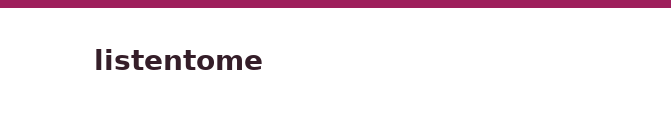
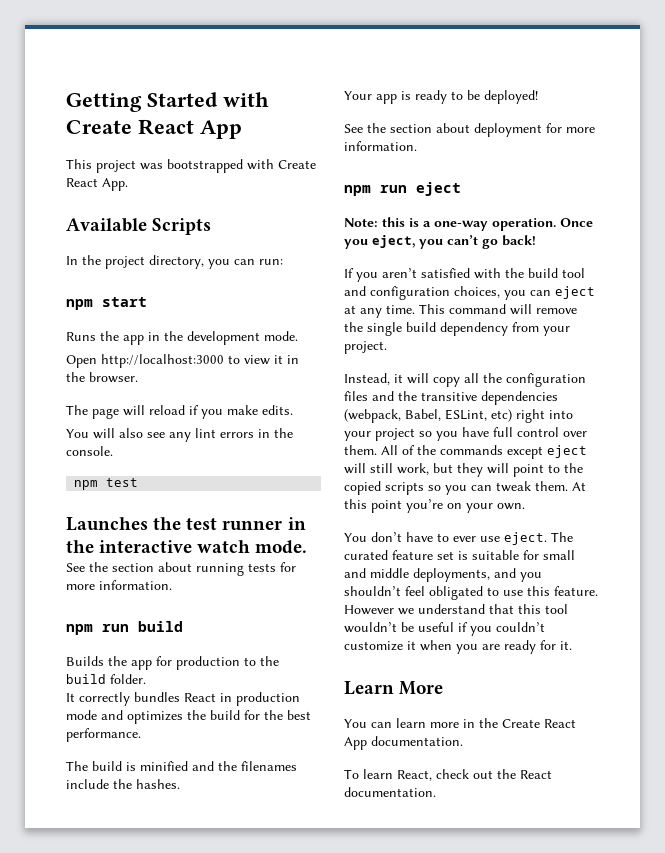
[94,49,263,70] listentome -> [66,92,269,112] [66,119,242,139] [66,159,316,173] [66,178,128,191] [66,218,212,235] [66,255,283,269] [66,297,147,310] [66,331,298,345] [66,354,299,368] [66,372,138,383] [66,405,293,419] [66,428,293,442] [66,446,113,456] [74,478,139,490] [66,517,306,531] [66,540,308,554] [66,562,296,576] [66,580,172,590] [66,621,183,635] [66,656,279,670] [66,674,146,684] [66,692,300,706] [66,710,311,724] [66,728,141,742] [66,761,297,771] [66,779,180,789] [344,90,538,104] [344,123,595,137] [344,141,417,151] [344,182,461,196] [344,217,593,231] [344,235,536,249] [344,268,585,282] [344,286,595,300] [344,304,577,318] [344,322,570,336] [344,341,387,354] [344,373,586,387] [344,391,558,405] [344,409,573,423] [344,427,587,441] [344,445,587,459] [344,463,583,477] [344,481,586,495] [344,499,525,513] [344,532,573,545] [344,550,575,560] [344,568,542,582] [344,586,598,600] [344,604,568,615] [344,622,545,636] [344,640,572,654] [344,681,444,695] [344,718,576,728] [344,736,463,750] [344,769,552,781] [344,787,436,797] Getting Started with Create React App // This project was bootstrapped with Create React App. // Available Scripts // In the project directory, you can run: // npm start // Runs the app in the development mode. // Open http://localhost:3000 to view it in the browser. // The page will reload if you make edits. // You will also see any lint errors in the console. // npm test // Launches the test runner in the interactive watch mode. // See the section about running tests for more information. // npm run build // Builds the app for production to the build folder. // It correctly bundles React in production mode and optimizes the build for the best performance. // The build is minified and the filenames include the hashes. // Your app is ready to be deployed! // See the section about deployment for more information. // npm run eject // Note: this is a one-way operation. Once you eject, you can’t go back! // If you aren’t satisfied with the build tool and configuration choices, you can eject at any time. This command will remove the single build dependency from your project. // Instead, it will copy all the configuration files and the transitive dependencies (webpack, Babel, ESLint, etc) right into your project so you have full control over them. All of the commands except eject will still work, but they will point to the copied scripts so you can tweak them. At this point you’re on your own. // You don’t have to ever use eject. The curated feature set is suitable for small and middle deployments, and you shouldn’t feel obligated to use this feature. However we understand that this tool wouldn’t be useful if you couldn’t customize it when you are ready for it. // Learn More // You can learn more in the Create React App documentation. // To learn React, check out the React documentation.

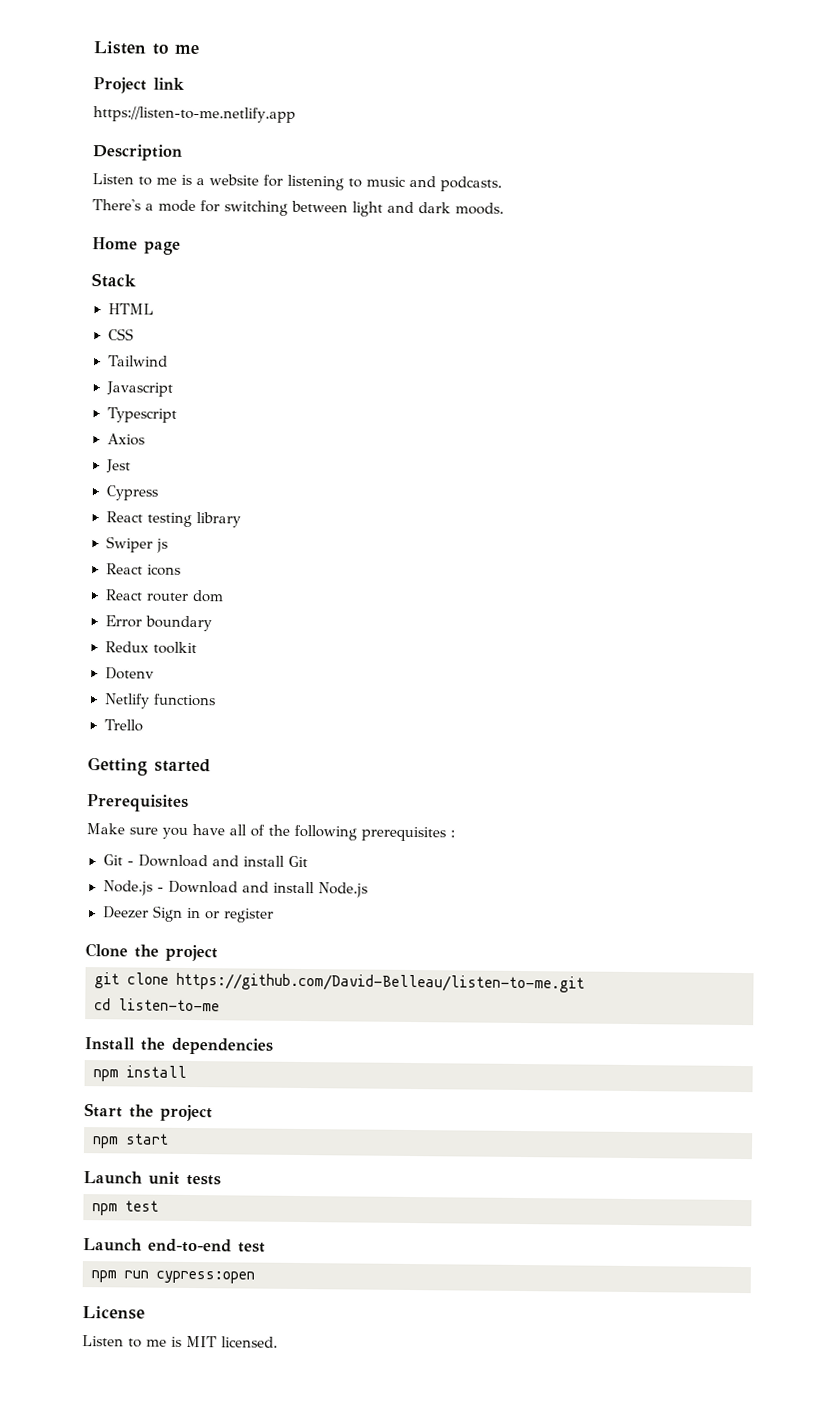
[66,92,269,112] [66,119,242,139] [66,159,316,173] [66,178,128,191] [66,218,212,235] [66,255,283,269] [66,297,147,310] [66,331,298,345] [66,354,299,368] [66,372,138,383] [66,405,293,419] [66,428,293,442] [66,446,113,456] Getting Started with Create React App // This project was bootstrapped with Create React App. // Available Scripts // In the project directory, you can run: // npm start // Runs the app in the development mode. // Open http://localhost:3000 to view it in the browser. // The page will reload if you make edits. // You will also see any lint errors in the console. -> [93,41,199,55] [93,77,185,94] [93,106,296,123] [92,144,183,161] [92,173,502,192] [92,199,504,217] [92,237,181,255] [91,273,136,288] [107,303,154,315] [107,328,134,341] [107,355,169,367] [105,381,173,397] [106,407,178,423] [106,433,145,446] [105,459,131,474] [105,485,158,501] [105,511,241,528] [105,536,168,553] [105,563,181,576] [104,589,224,603] [104,615,212,632] [104,641,197,655] [104,667,154,680] [103,693,216,709] [103,719,144,732] [87,757,211,776] [87,794,189,812] [86,823,455,842] [102,854,308,868] [102,880,368,898] [102,905,274,923] [85,943,218,962] [94,972,585,993] [94,998,220,1012] [84,1037,273,1055] [93,1065,187,1082] [84,1103,213,1122] [92,1133,169,1149] [83,1171,221,1186] Listen to me // Project link // https://listen-to-me.netlify.app // Description // Listen to me is a website for listening to music and podcasts. // There's a mode for switching between light and dark moods. // Home page // Stack // HTML // CSS // Tailwind // Javascript // Typescript // Axios // Jest // Cypress // React testing library // Swiper js // React icons // React router dom // Error boundary // Redux toolkit // Dotenv // Netlify functions // Trello // Getting started // Prerequisites // Make sure you have all of the following prerequisites : // Git - Download and install Git // Node.js - Download and install Node.js // Deezer Sign in or register // Clone the project // git clone https://github.com/David-Belleau/listen-to-me.git // cd listen-to-me // Install the dependencies // npm install // Start the project // npm start // Launch unit tests
[66,517,306,531] [66,540,308,554] [66,562,296,576] [66,580,172,590] [66,621,183,635] [66,656,279,670] [66,674,146,684] [66,692,300,706] [66,710,311,724] [66,728,141,742] [66,761,297,771] [66,779,180,789] [344,90,538,104] [344,123,595,137] [344,141,417,151] [344,182,461,196] [344,217,593,231] [344,235,536,249] [344,268,585,282] [344,286,595,300] [344,304,577,318] [344,322,570,336] [344,341,387,354] [344,373,586,387] [344,391,558,405] [344,409,573,423] [344,427,587,441] [344,445,587,459] [344,463,583,477] [344,481,586,495] [344,499,525,513] [344,532,573,545] [344,550,575,560] [344,568,542,582] [344,586,598,600] [344,604,568,615] [344,622,545,636] [344,640,572,654] [344,681,444,695] [344,718,576,728] [344,736,463,750] [344,769,552,781] [344,787,436,797] Launches the test runner in the interactive watch mode. // See the section about running tests for more information. // npm run build // Builds the app for production to the build folder. // It correctly bundles React in production mode and optimizes the build for the best performance. // The build is minified and the filenames include the hashes. // Your app is ready to be deployed! // See the section about deployment for more information. // npm run eject // Note: this is a one-way operation. Once you eject, you can’t go back! // If you aren’t satisfied with the build tool and configuration choices, you can eject at any time. This command will remove the single build dependency from your project. // Instead, it will copy all the configuration files and the transitive dependencies (webpack, Babel, ESLint, etc) right into your project so you have full control over them. All of the commands except eject will still work, but they will point to the copied scripts so you can tweak them. At this point you’re on your own. // You don’t have to ever use eject. The curated feature set is suitable for small and middle deployments, and you shouldn’t feel obligated to use this feature. However we understand that this tool wouldn’t be useful if you couldn’t customize it when you are ready for it. // Learn More // You can learn more in the Create React App documentation. // To learn React, check out the React documentation. -> [83,1238,266,1253] [91,1270,255,1284] [82,1306,145,1320] [82,1335,278,1348] Launch end-to-end test // npm run cypress:open // License // Listen to me is MIT licensed.

